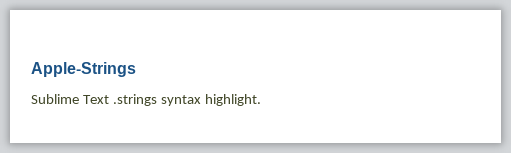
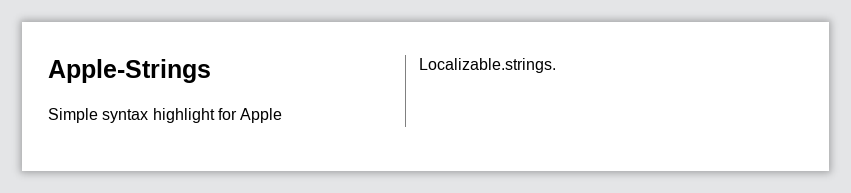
[31,94,261,106] Sublime Text .strings syntax highlight. -> [48,108,283,123] [419,58,556,73] Simple syntax highlight for Apple Localizable.strings.

